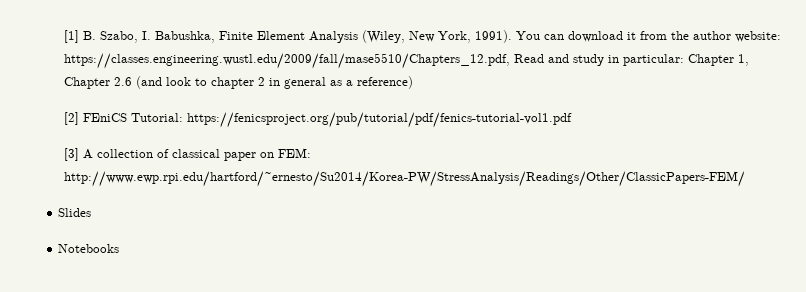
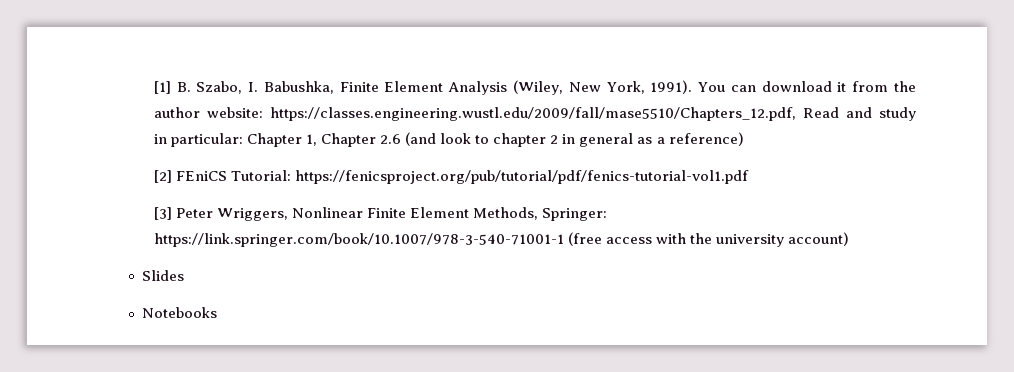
[83,148,312,161] [64,171,746,187] A collection of classical paper on FEM: http://www.ewp.rpi.edu/hartford/~ernesto/Su2014/Korea-PW/StressAnalysis/Readings/Other/ClassicPapers-FEM/ -> [175,207,608,221] [153,232,850,247] Peter Wriggers, Nonlinear Finite Element Methods, Springer: https://link.springer.com/book/10.1007/978-3-540-71001-1 (free access with the university account)

